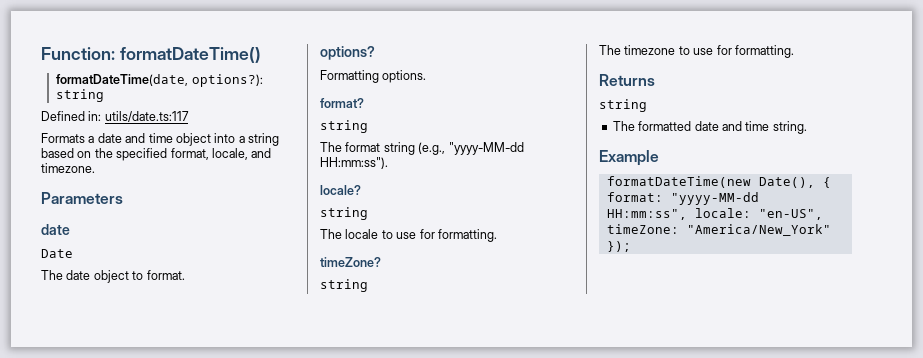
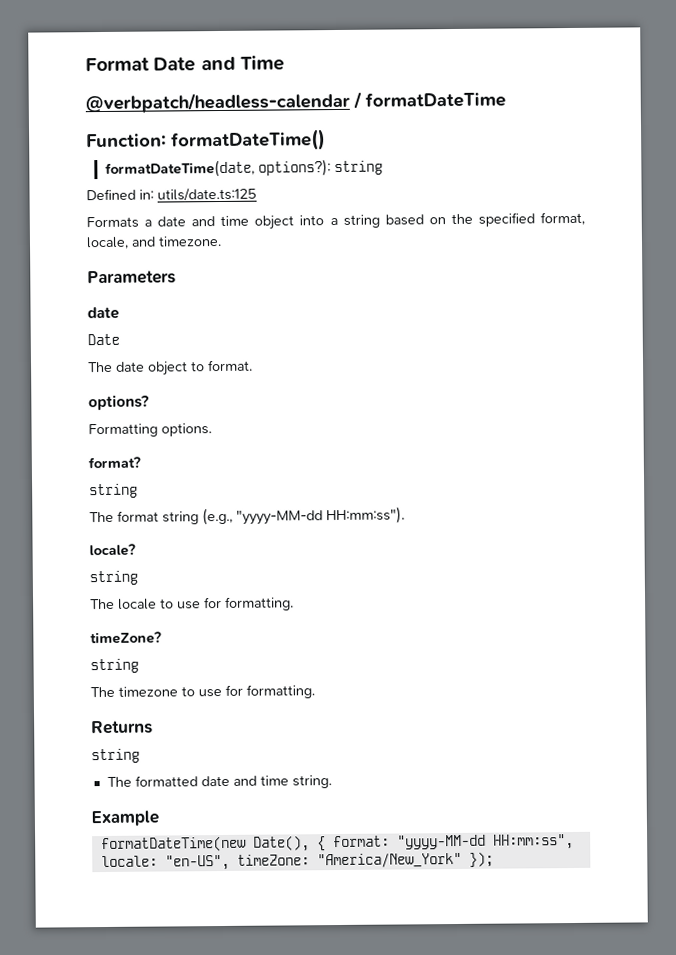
(41, 53) none -> [85,55,285,72] [85,91,506,114] Format Date and Time // @verbpatch/headless-calendar / formatDateTime //
[104,111,189,122] utils/date.ts:117 -> [157,187,257,202] utils/date.ts:125

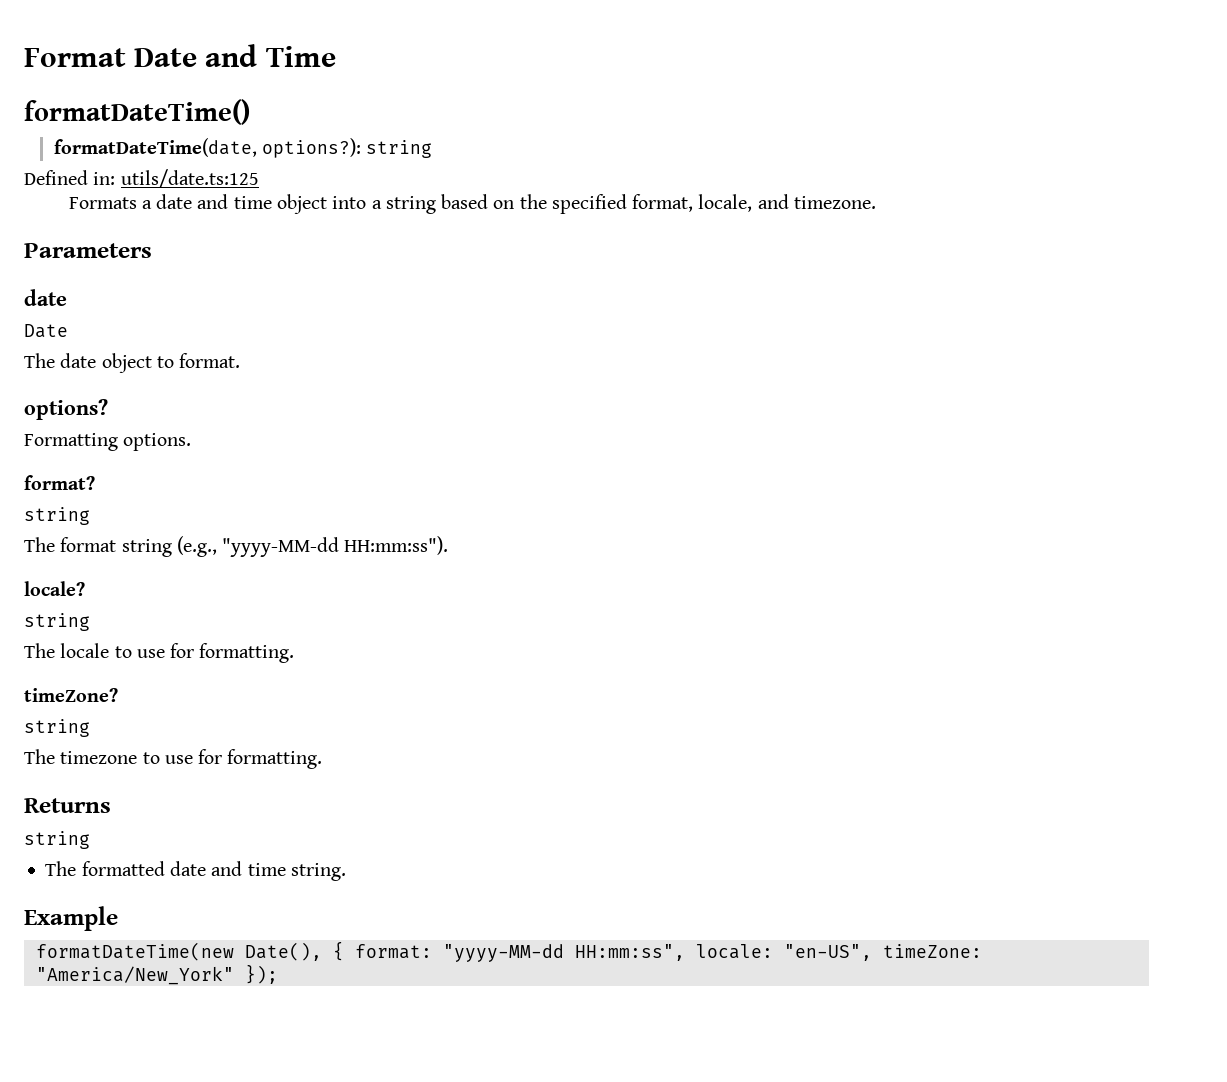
[85,91,506,114] [86,133,167,148] @verbpatch/headless-calendar / formatDateTime // Function: -> (336, 56) none

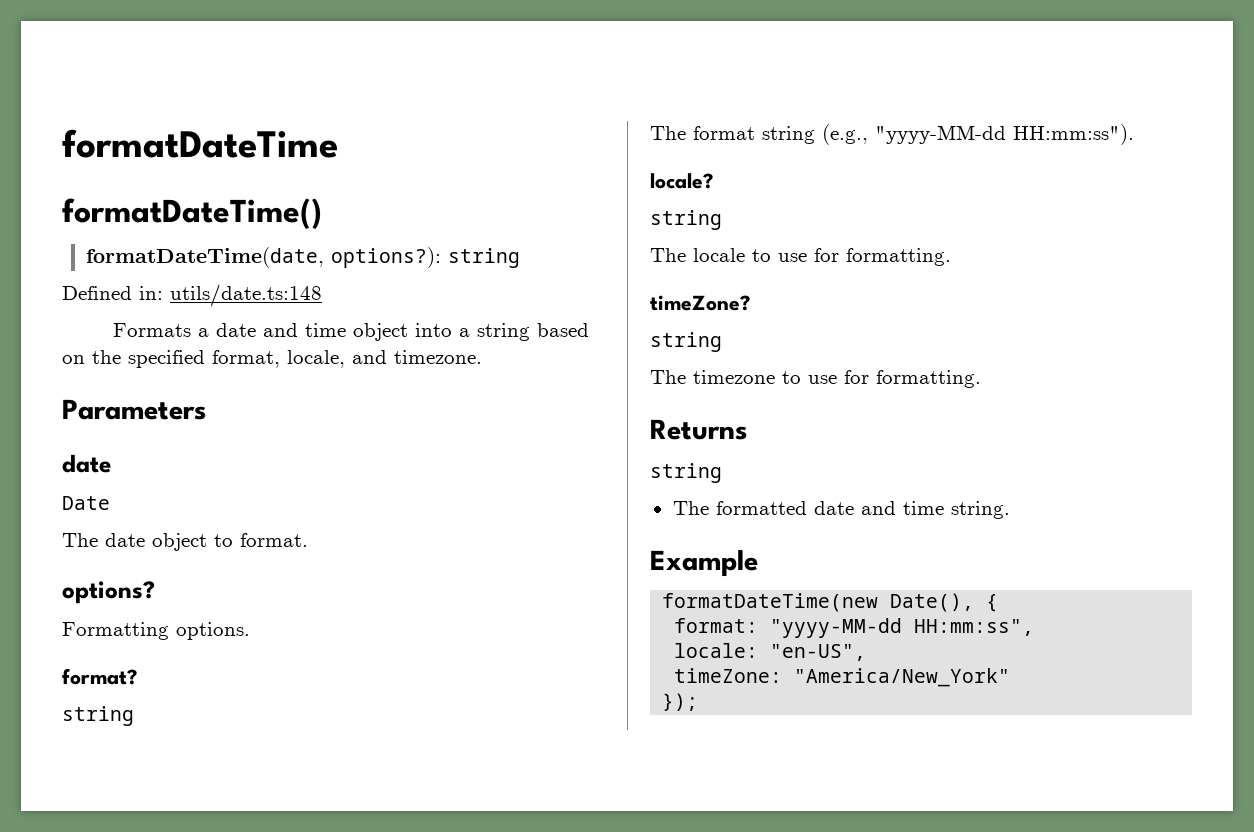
[24,44,336,67] Format Date and Time -> [62,129,338,158] formatDateTime
[120,169,259,188] utils/date.ts:125 -> [170,284,322,307] utils/date.ts:148
(344, 951) none -> (999, 603) //
(685, 952) none -> (1035, 627) //
(872, 952) none -> (867, 652) //
(234, 975) none -> (1011, 677) //

